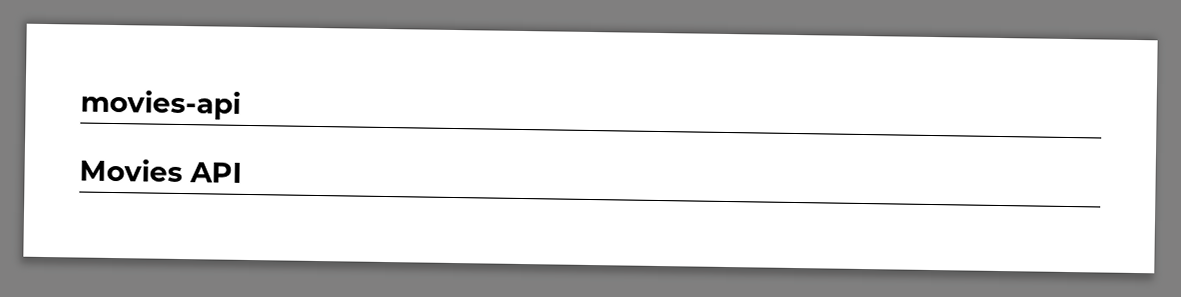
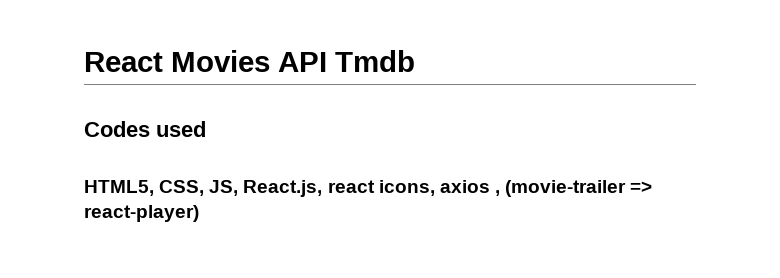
[80,89,241,120] movies-api // -> [84,52,163,72] React
(242, 172) none -> [335,50,415,72] [84,121,206,137] [84,180,653,197] [84,205,199,222] Tmdb // Codes used // HTML5, CSS, JS, React.js, react icons, axios , (movie-trailer => react-player)

